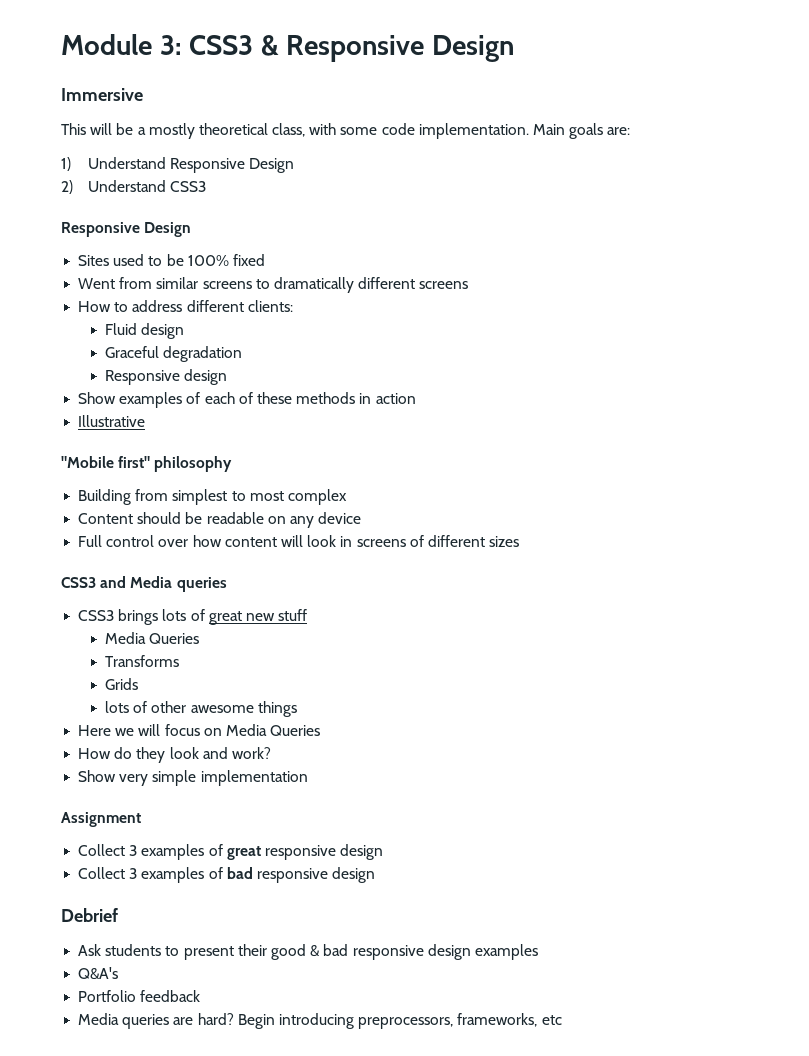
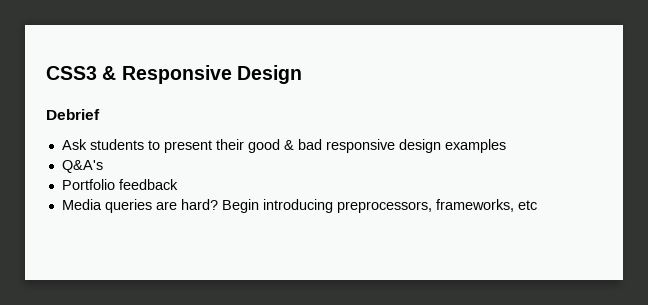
[61,34,182,55] Module 3: -> (46, 73) none
[61,88,143,101] [61,123,631,139] [61,157,295,173] [61,180,207,194] [61,222,192,237] [78,254,265,266] [78,277,469,293] [78,300,293,312] [105,323,185,339] [105,346,243,362] [105,369,228,385] [78,392,416,408] [78,415,146,427] [61,456,233,472] [78,489,347,505] [78,512,362,528] [78,535,520,547] [61,576,227,592] [78,609,308,625] [105,632,200,644] [105,655,180,667] [105,678,139,690] [105,701,297,717] [78,724,321,736] [78,747,271,763] [78,770,308,786] [61,812,141,827] [78,844,384,860] [78,867,376,883] // Immersive // This will be a mostly theoretical class, with some code implementation. Main goals are: // 1) Understand Responsive Design // 2) Understand CSS3 // Responsive Design // Sites used to be 100% fixed // Went from similar screens to dramatically different screens // How to address different clients: // Fluid design // Graceful degradation // Responsive design // Show examples of each of these methods in action // Illustrative // "Mobile first" philosophy // Building from simplest to most complex // Content should be readable on any device // Full control over how content will look in screens of different sizes // CSS3 and Media queries // CSS3 brings lots of great new stuff // Media Queries // Transforms // Grids // lots of other awesome things // Here we will focus on Media Queries // How do they look and work? // Show very simple implementation // Assignment // Collect 3 examples of great responsive design // Collect 3 examples of bad responsive design -> (302, 74) none

